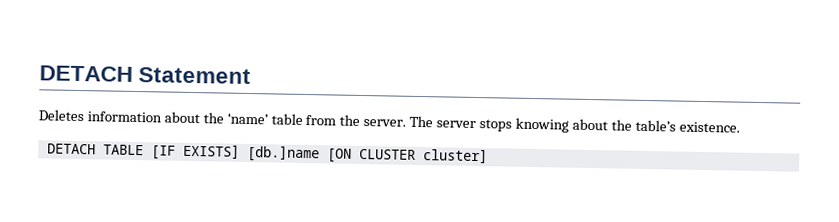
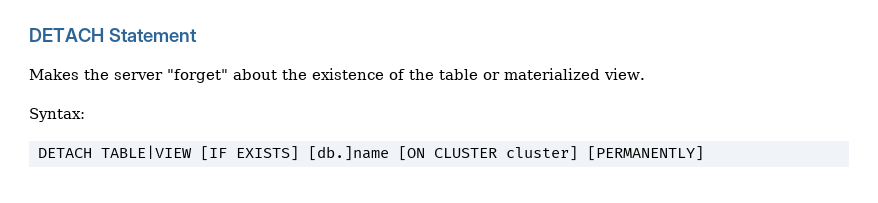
[38,109,740,133] [46,143,144,156] Deletes information about the ‘name’ table from the server. The server stops knowing about the table’s existence. // DETACH TABLE -> [29,68,645,83] [29,108,85,122] [37,145,192,159] Makes the server "forget" about the existence of the table or materialized view. // Syntax: // DETACH TABLE|VIEW
(488, 156) none -> [586,146,704,161] [PERMANENTLY]

